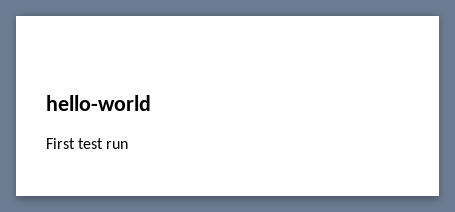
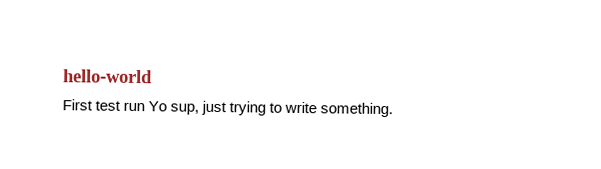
(129, 145) none -> [148,100,394,118] Yo sup, just trying to write something.

